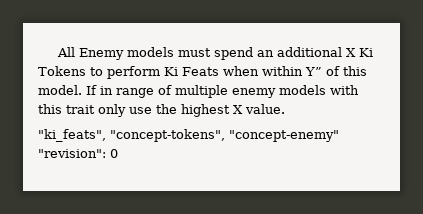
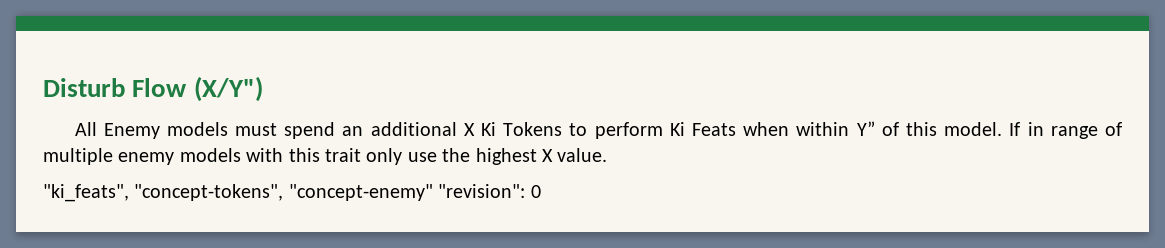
(57, 52) none -> [43,76,263,102] Disturb Flow (X/Y") //

